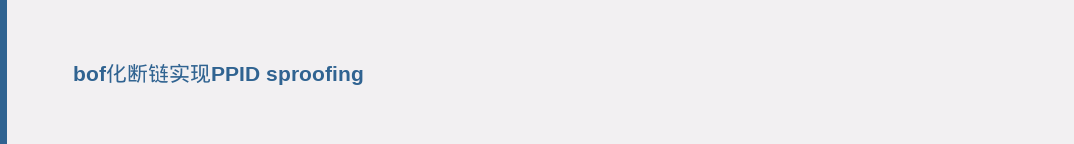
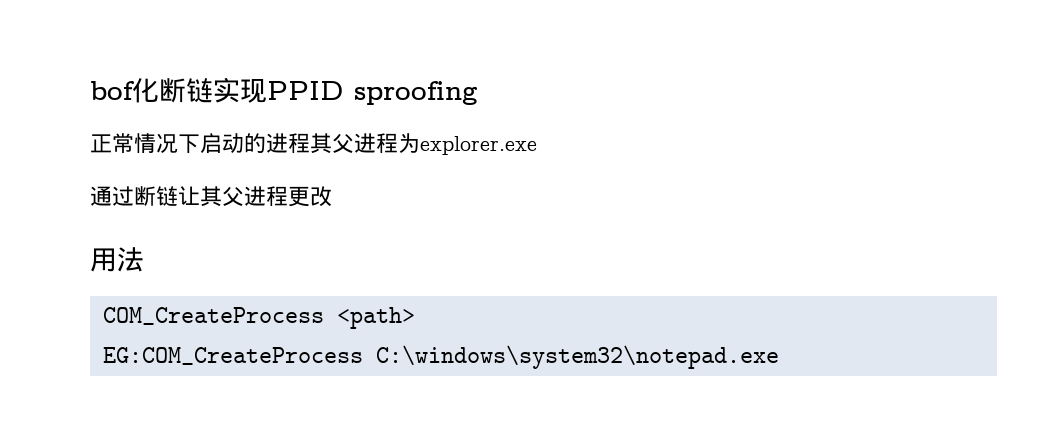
(364, 75) none -> [90,133,537,155] [90,186,332,207] [90,247,144,272] [102,307,415,329] [102,345,779,369] // 正常情况下启动的进程其父进程为explorer.exe // 通过断链让其父进程更改 // 用法 // COM_CreateProcess <path> // EG:COM_CreateProcess C:\windows\system32\notepad.exe

